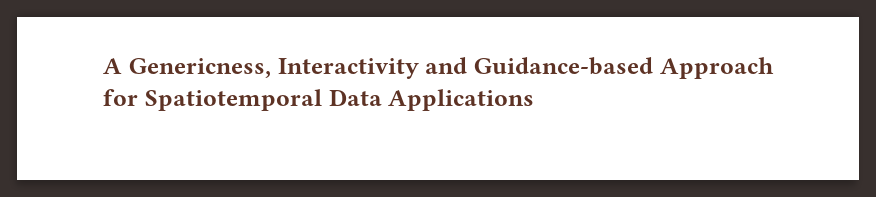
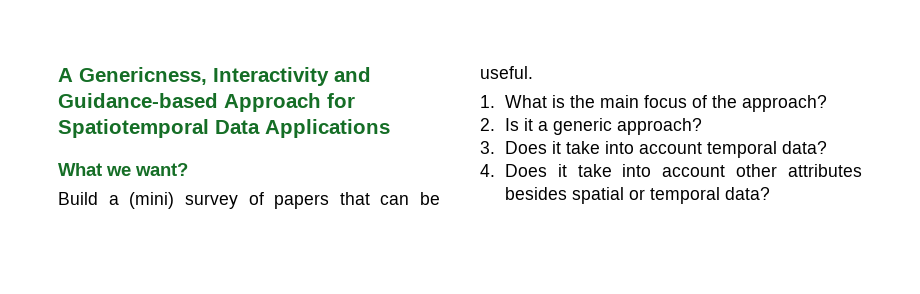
(535, 100) none -> [58,163,188,176] [58,192,440,209] [480,66,533,79] [480,95,827,112] [480,118,702,135] [480,141,827,158] [480,164,862,177] [504,187,770,204] // What we want? // Build a (mini) survey of papers that can be useful. // 1. What is the main focus of the approach? // 2. Is it a generic approach? // 3. Does it take into account temporal data? // 4. Does it take into account other attributes besides spatial or temporal data?

